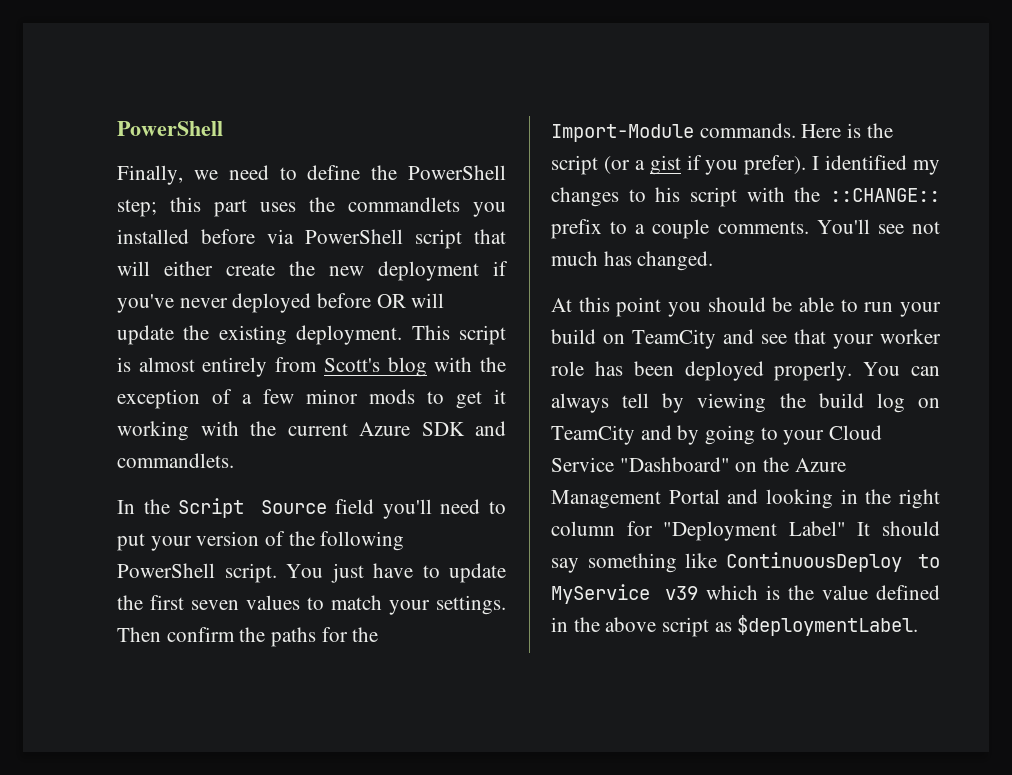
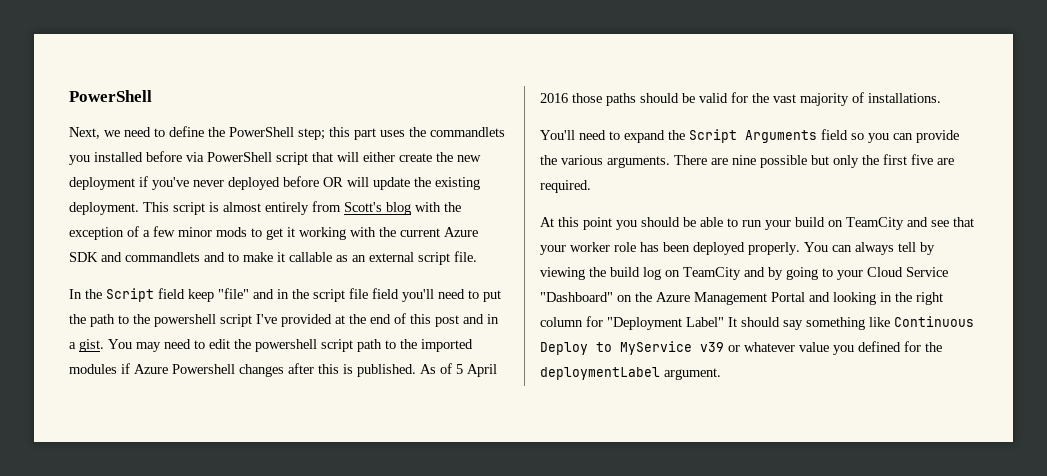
[117,165,183,185] Finally, -> [69,127,100,139] Next,
[117,453,234,468] [117,498,327,518] commandlets. // In the Script Source -> [125,251,477,265] [69,288,368,302] commandlets and to make it callable as an external script file. // In the Script field keep "file" and in the script file
[150,531,405,551] [117,563,506,583] [117,595,506,615] [117,627,379,647] [551,123,893,142] [551,155,940,175] [551,187,940,207] [551,219,940,239] [551,251,714,271] your version of the following PowerShell script. You just have to update the first seven values to match your settings. Then confirm the paths for the Import-Module commands. Here is the script (or a gist if you prefer). I identified my changes to his script with the ::CHANGE:: prefix to a couple comments. You'll see not much has changed. -> [69,313,499,327] [69,339,473,352] [69,363,497,377] [540,92,941,106] [540,129,959,143] [540,154,954,168] [540,180,591,193] the path to the powershell script I've provided at the end of this post and in a gist. You may need to edit the powershell script path to the imported modules if Azure Powershell changes after this is published. As of 5 April 2016 those paths should be valid for the vast majority of installations. // You'll need to expand the Script Arguments field so you can provide the various arguments. There are nine possible but only the first five are required.
[725,552,902,572] ContinuousDeploy -> [894,316,974,327] [540,342,588,355] Continuous Deploy
[706,585,940,600] [551,615,919,637] which is the value defined in the above script as $deploymentLabel. -> [728,341,942,355] [540,367,721,380] or whatever value you defined for the deploymentLabel argument.

